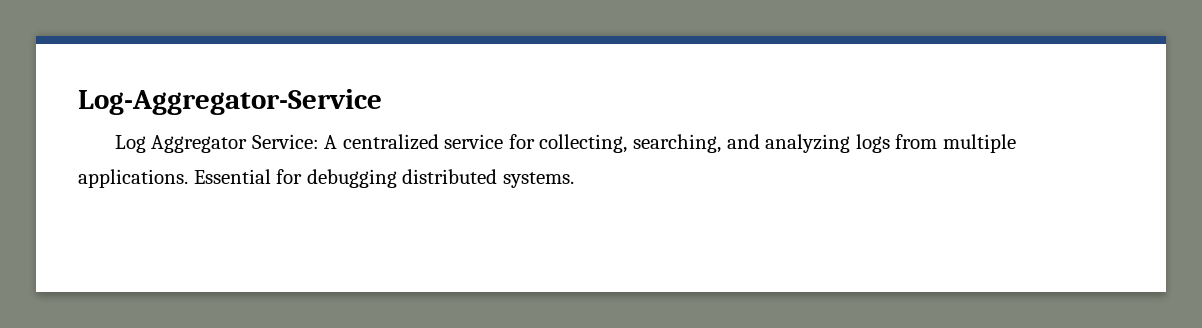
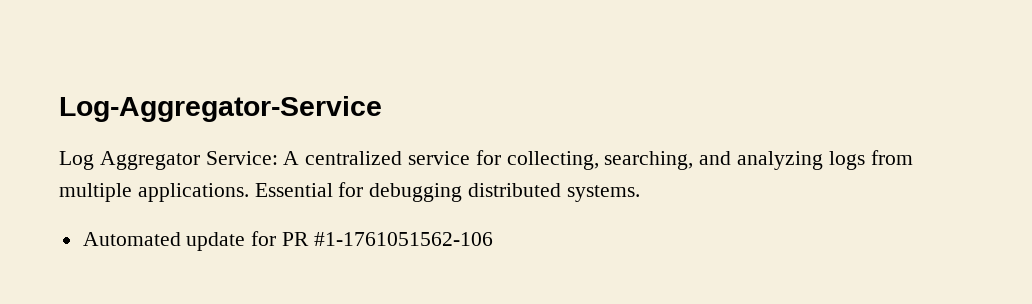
(574, 180) none -> [82,231,493,251] // Automated update for PR #1-1761051562-106

